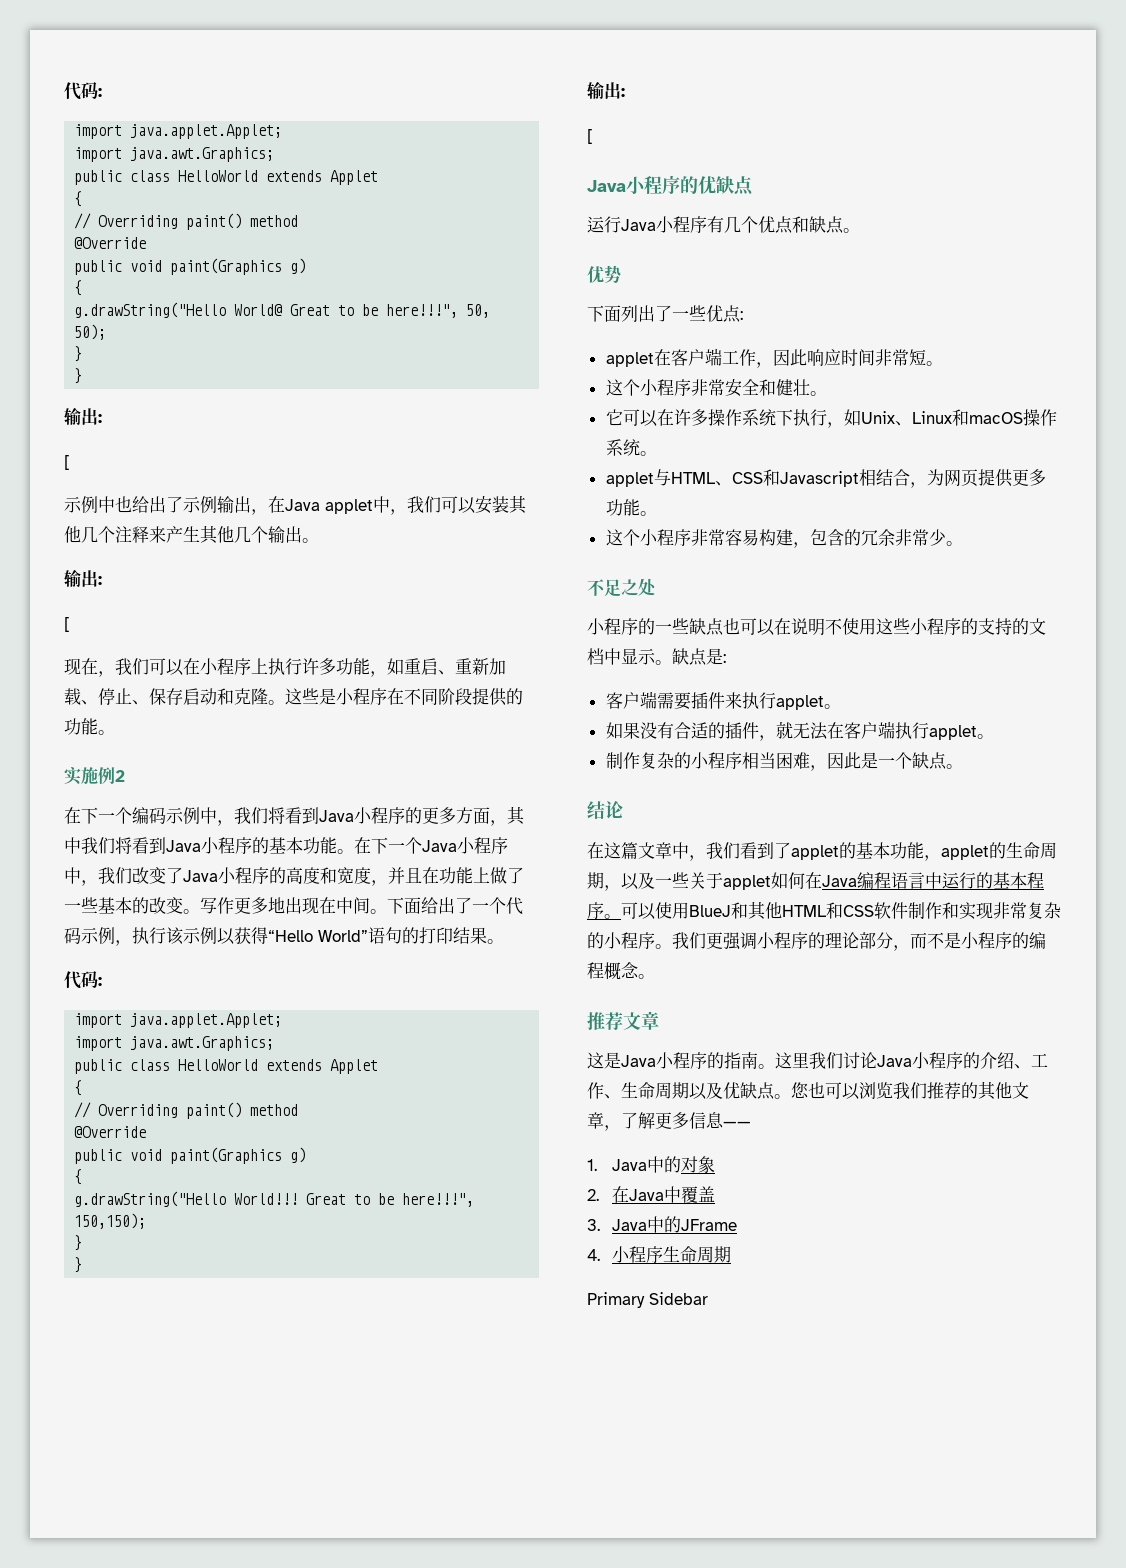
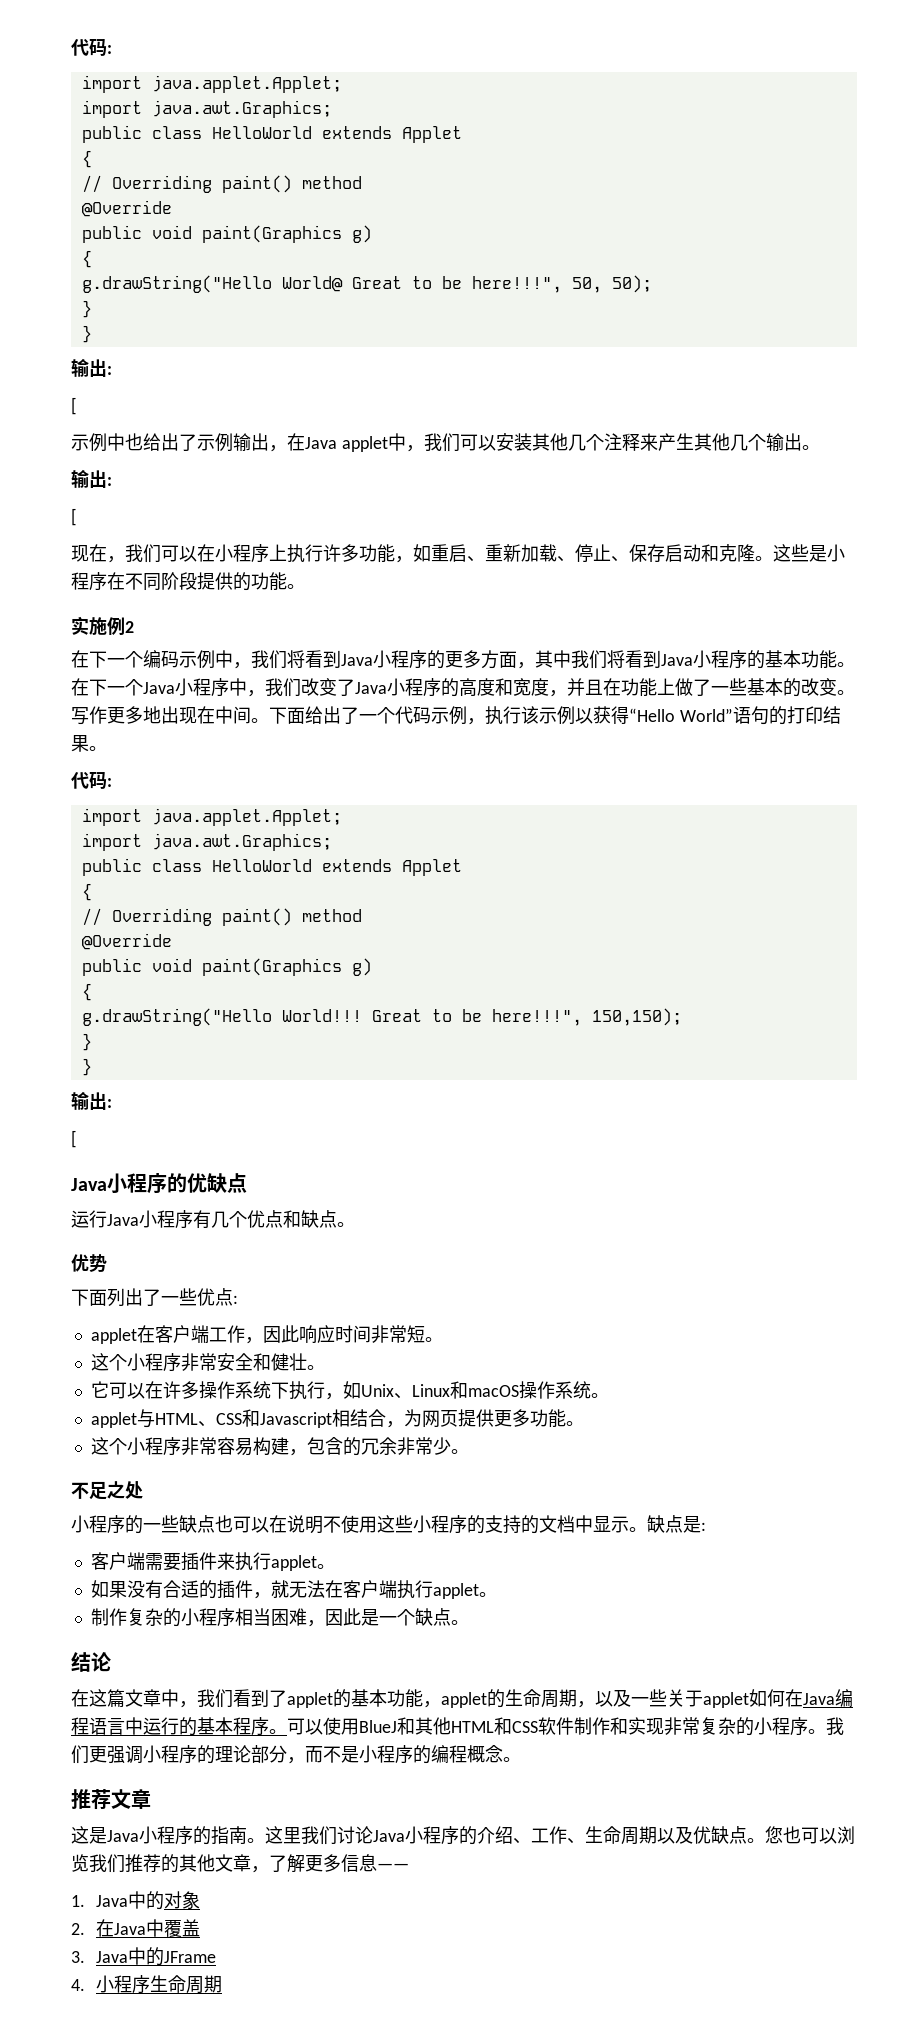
[587,1292,708,1308] // Primary Sidebar -> (222, 1984) none

